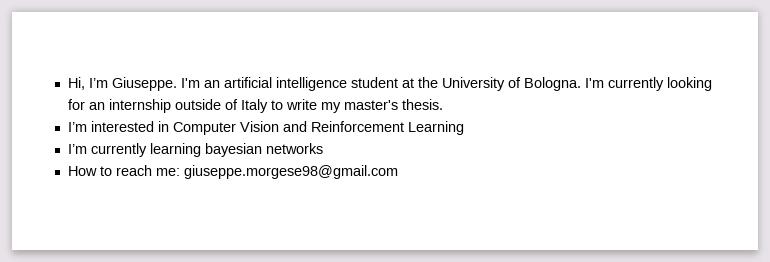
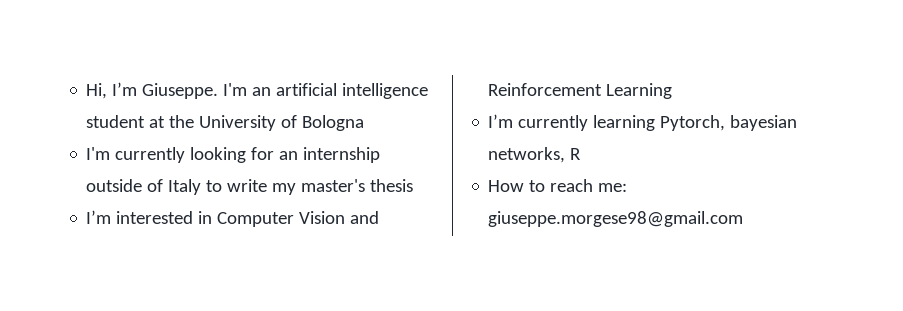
[523,77,581,91] Bologna. -> [302,115,365,131] Bologna //
[401,99,443,110] thesis. -> [370,179,414,192] thesis
[204,143,323,157] bayesian networks -> [660,115,798,131] [488,147,582,163] Pytorch, bayesian networks, R

